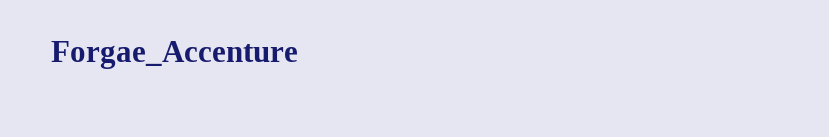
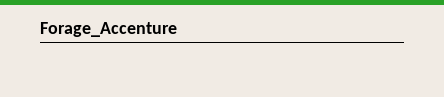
[51,41,298,69] Forgae_Accenture -> [40,22,177,37] Forage_Accenture

